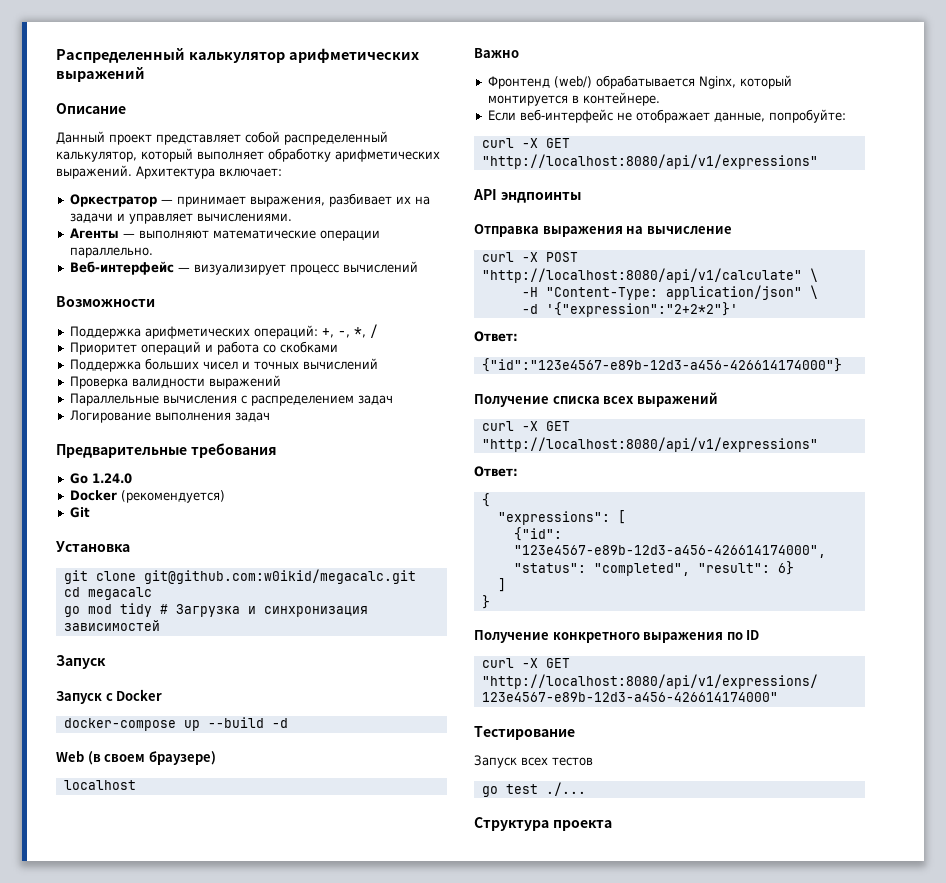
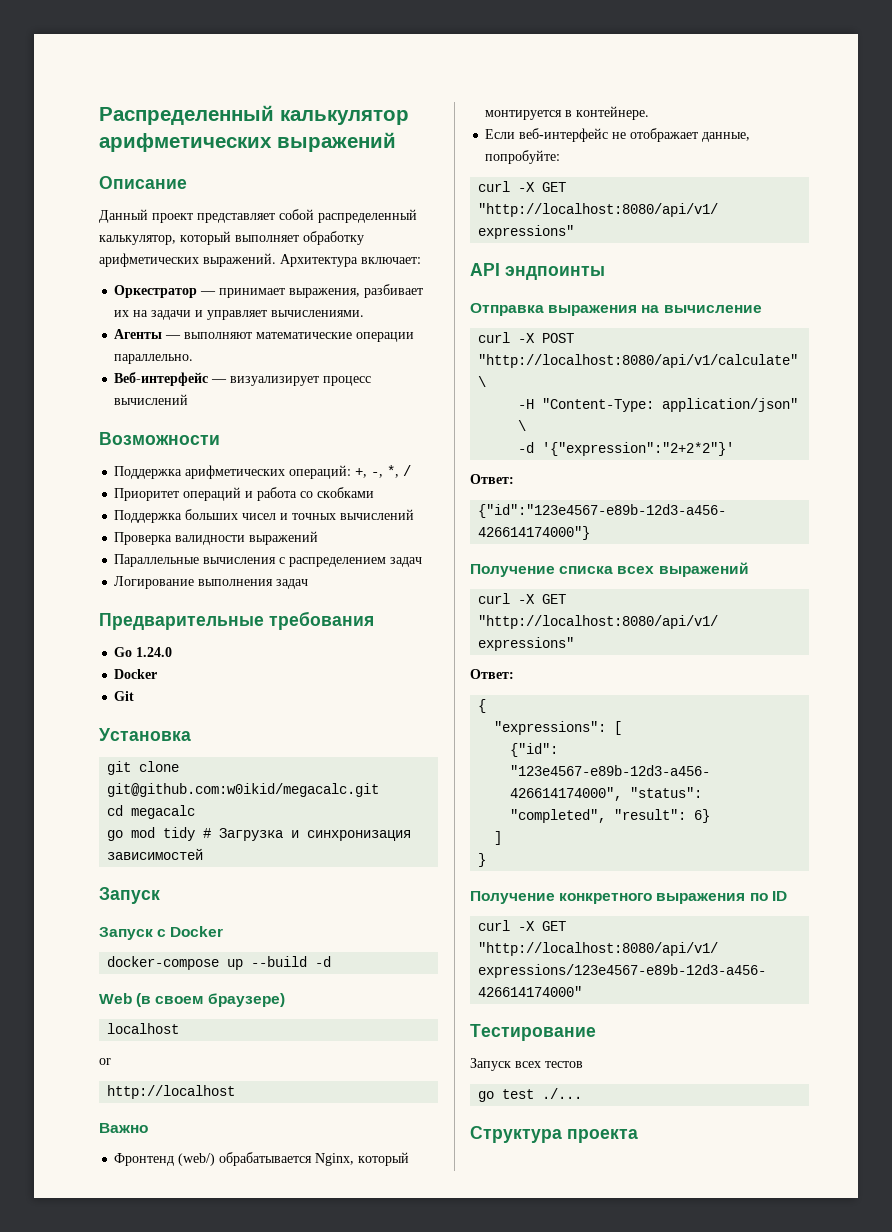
[120,490,225,503] (рекомендуется) -> (158, 674) none
(136, 785) none -> [99,1058,111,1065] [107,1085,236,1099] // or // http://localhost

